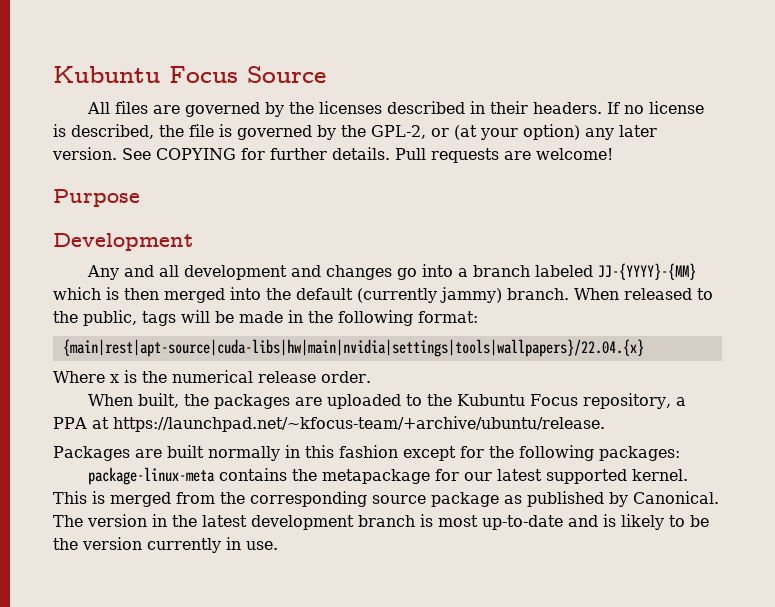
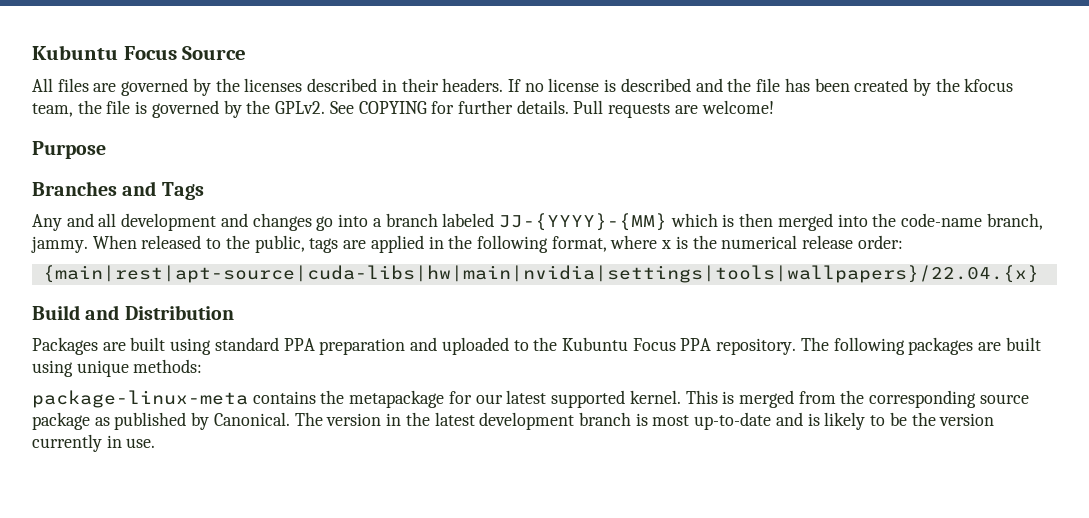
[71,124,154,139] described, -> [620,78,1014,96] [32,103,73,117] described and the file has been created by the kfocus team,
[371,124,657,140] [52,147,117,160] GPL-2, or (at your option) any later version. -> [275,101,326,114] GPLv2.
[53,233,193,251] Development -> [32,181,204,200] Branches and Tags
[296,287,569,303] default (currently jammy) branch. -> [901,213,1043,230] [31,236,88,253] code-name branch, jammy.
[181,310,478,326] [62,339,644,357] [53,371,105,383] will be made in the following format: // {main|rest|apt-source|cuda-libs|hw|main|nvidia|settings|tools|wallpapers}/22.04.{x} // Where -> [343,235,658,253] are applied in the following format, where
[321,371,371,383] [88,393,323,409] order. // When built, the packages are -> [857,235,903,249] [42,265,1039,283] [32,305,234,320] [32,337,438,355] order: // {main|rest|apt-source|cuda-libs|hw|main|nvidia|settings|tools|wallpapers}/22.04.{x} // Build and Distribution // Packages are built using standard PPA preparation and
[583,393,687,409] [53,416,605,432] [53,445,680,461] repository, a PPA at https://launchpad.net/~kfocus-team/+archive/ubuntu/release. // Packages are built normally in this fashion except for the following packages: -> [680,337,1041,355] [32,359,203,377] PPA repository. The following packages are built using unique methods:

